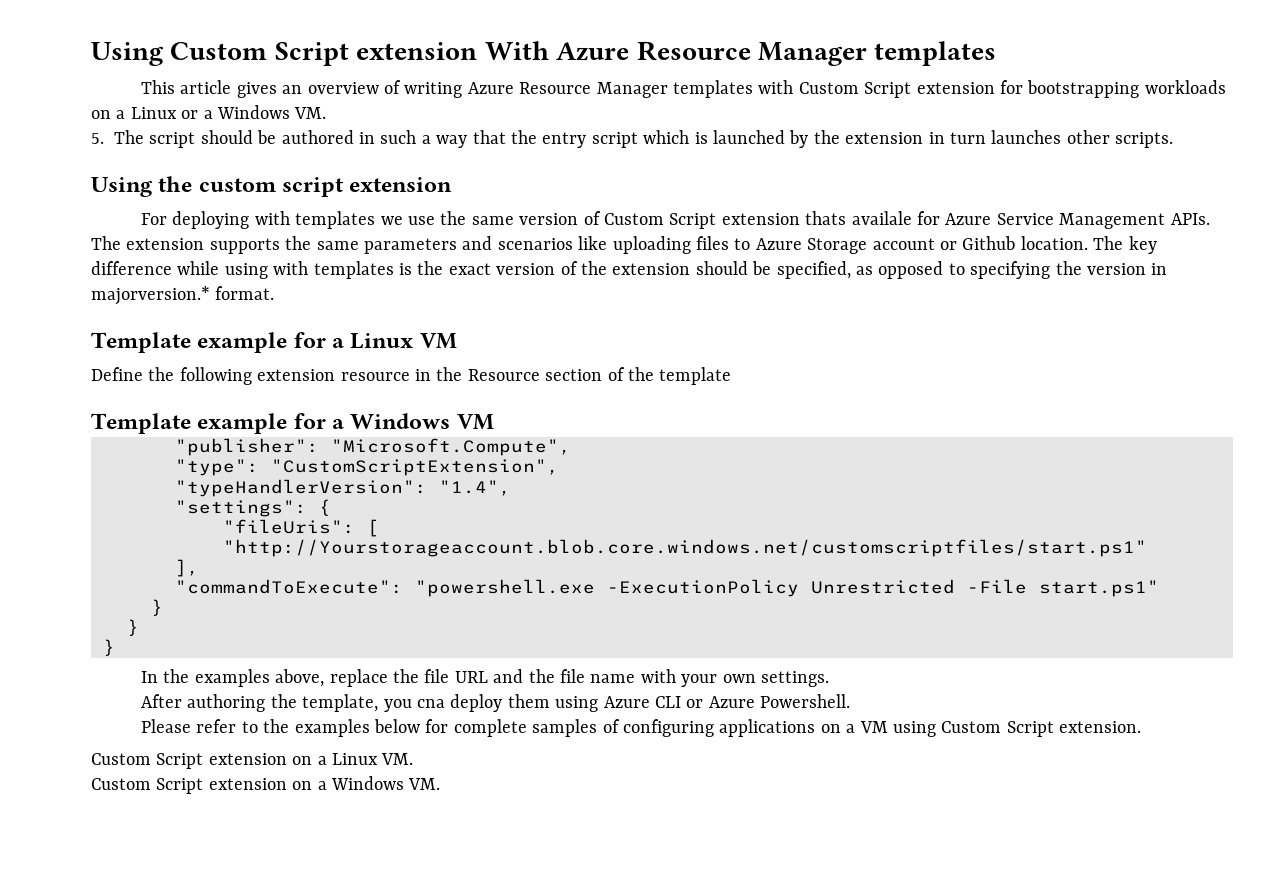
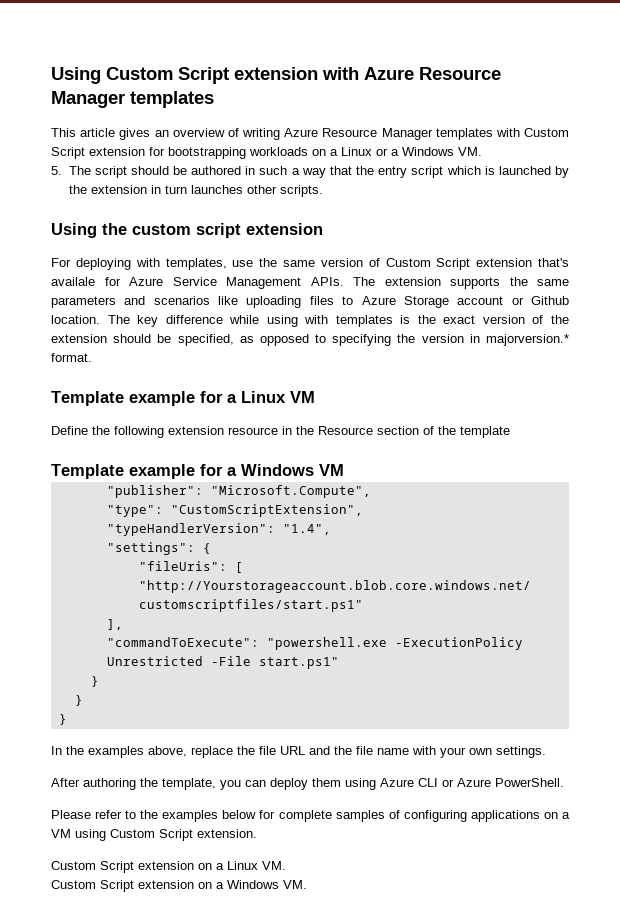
[484,41,549,60] With -> [322,67,359,80] with
[295,211,403,229] templates we -> [165,258,227,270] templates,
[805,211,847,225] thats -> [537,258,569,267] that's
[416,699,445,708] cna -> [245,780,266,787] can
[760,694,851,708] Powershell. -> [495,778,564,787] PowerShell.

